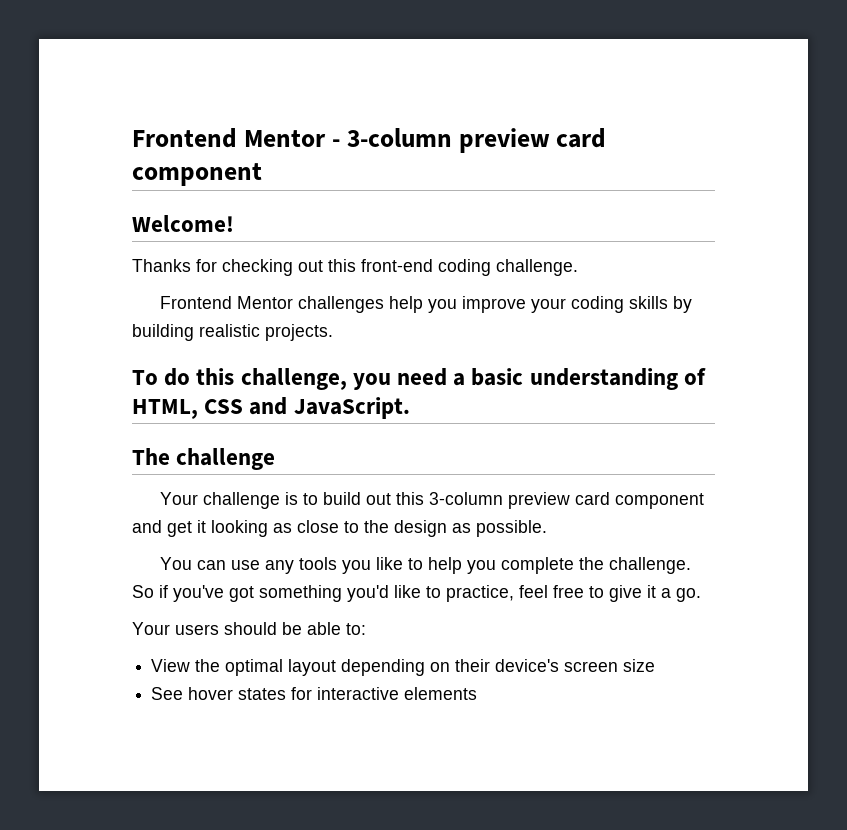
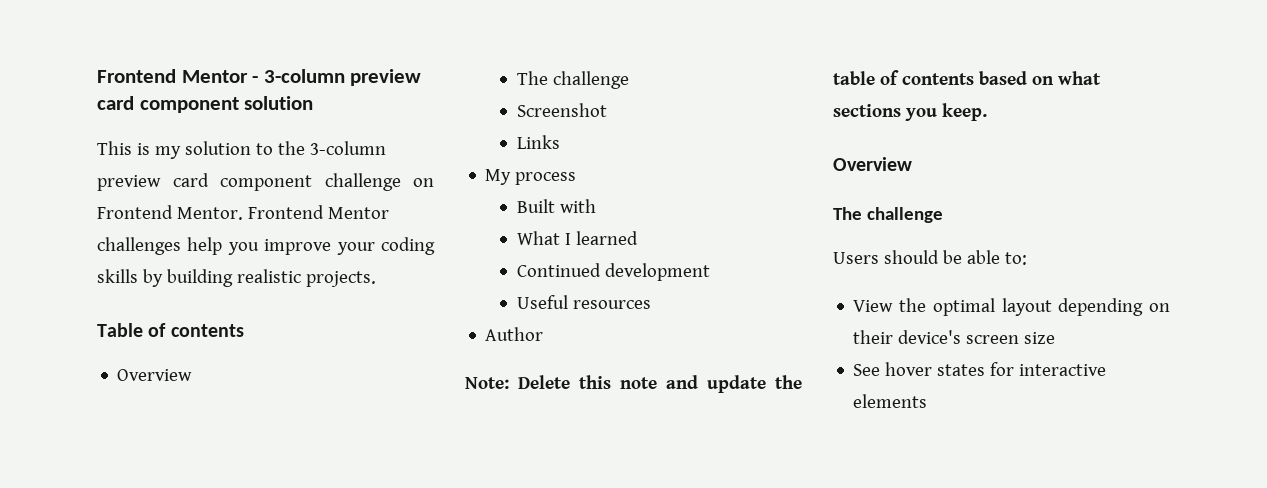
[132,215,234,232] [132,259,578,276] // Welcome! // Thanks for checking out this front-end coding challenge. // -> [244,96,314,110] [97,141,386,159] [97,173,434,191] [97,205,243,220] solution // This is my solution to the 3-column preview card component challenge on Frontend Mentor.
[132,368,706,390] [132,397,410,419] [132,448,276,470] [160,492,705,509] [132,520,547,537] [160,557,692,574] [132,585,701,602] [132,622,219,635] To do this challenge, you need a basic understanding of HTML, CSS and JavaScript. // The challenge // Your challenge is to build out this 3-column preview card component and get it looking as close to the design as possible. // You can use any tools you like to help you complete the challenge. So if you've got something you'd like to practice, feel free to give it a go. // Your users -> [97,323,244,337] [117,369,193,381] [516,71,629,89] [516,103,607,117] [516,135,560,149] [485,169,577,185] [516,199,596,213] [516,231,638,245] [516,263,710,281] [516,295,651,309] [485,327,544,341] [465,375,802,393] [833,70,1101,85] [833,103,987,121] [833,157,912,171] [833,207,943,223] [833,252,879,264] Table of contents // Overview // The challenge // Screenshot // Links // My process // Built with // What I learned // Continued development // Useful resources // Author // Note: Delete this note and update the table of contents based on what sections you keep. // Overview // The challenge // Users

